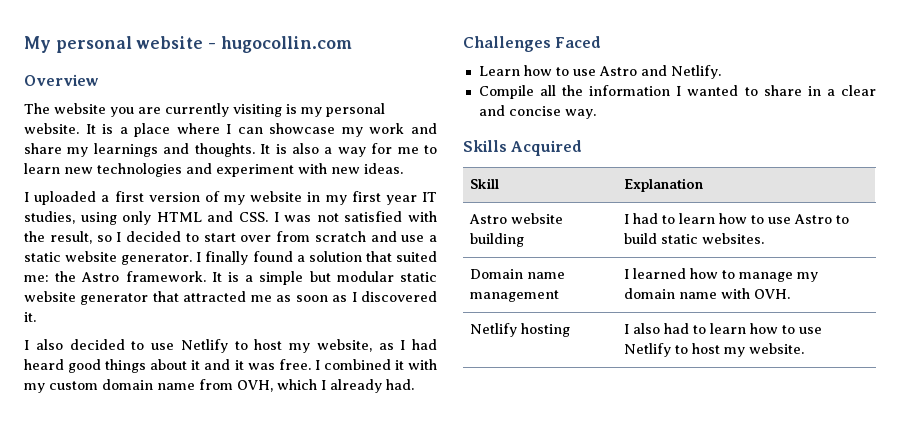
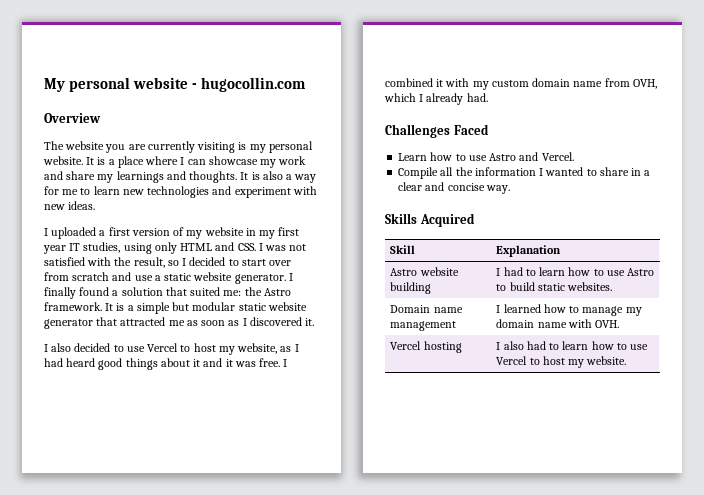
[180,339,228,353] Netlify -> [147,343,179,352] Vercel
[670,65,721,79] Netlify. -> [541,152,574,161] Vercel.
[470,323,518,337] Netlify -> [390,341,422,350] Vercel
[624,343,672,357] Netlify -> [496,356,528,365] Vercel

